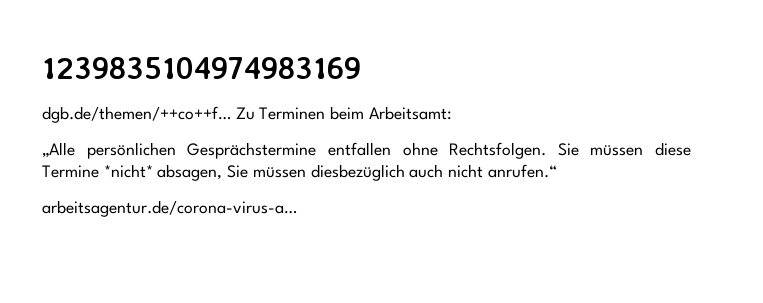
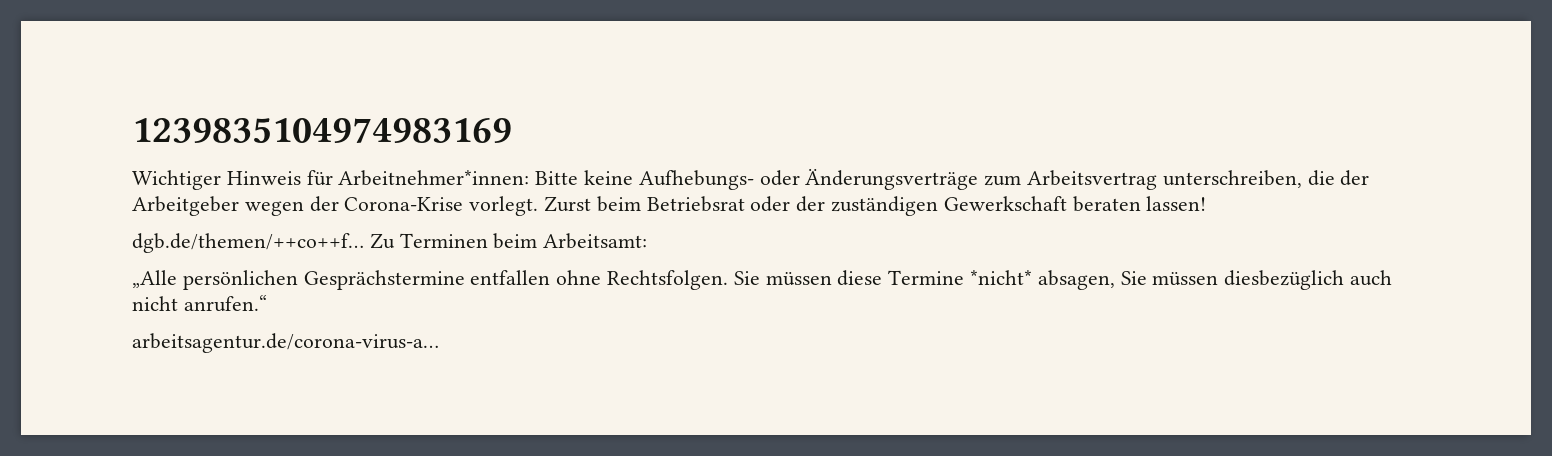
(361, 68) none -> [132,168,1370,190] [132,196,1207,216] // Wichtiger Hinweis für Arbeitnehmer*innen: Bitte keine Aufhebungs- oder Änderungsverträge zum Arbeitsvertrag unterschreiben, die der Arbeitgeber wegen der Corona-Krise vorlegt. Zurst beim Betriebsrat oder der zuständigen Gewerkschaft beraten lassen!

